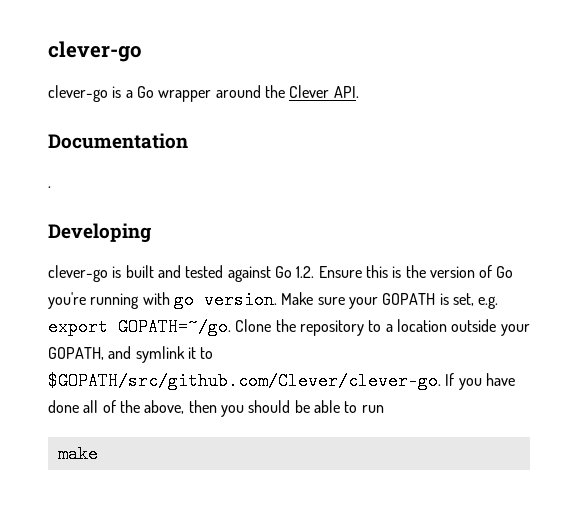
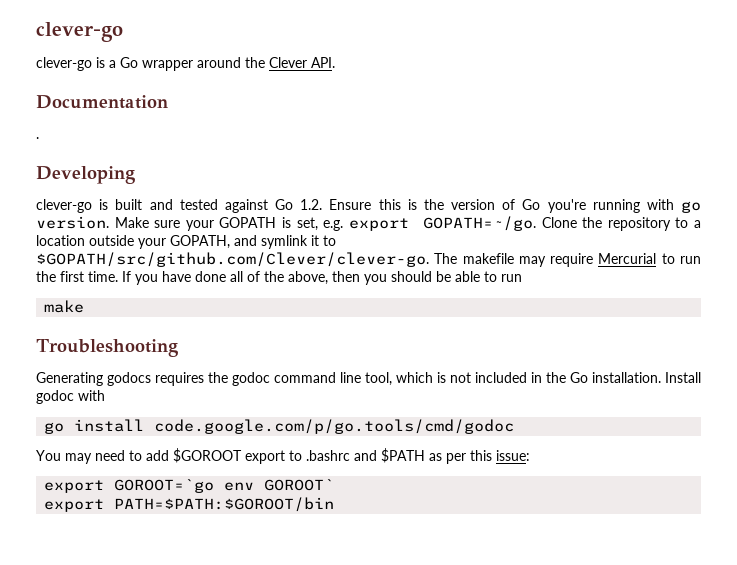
(441, 381) none -> [434,253,702,267] [36,271,118,282] The makefile may require Mercurial to run the first time.
(98, 454) none -> [36,339,178,357] [36,372,701,386] [36,390,105,404] [44,419,515,434] [36,448,530,464] [44,479,335,493] [44,497,335,512] // Troubleshooting // Generating godocs requires the godoc command line tool, which is not included in the Go installation. Install godoc with // go install code.google.com/p/go.tools/cmd/godoc // You may need to add $GOROOT export to .bashrc and $PATH as per this issue: // export GOROOT=`go env GOROOT` // export PATH=$PATH:$GOROOT/bin

